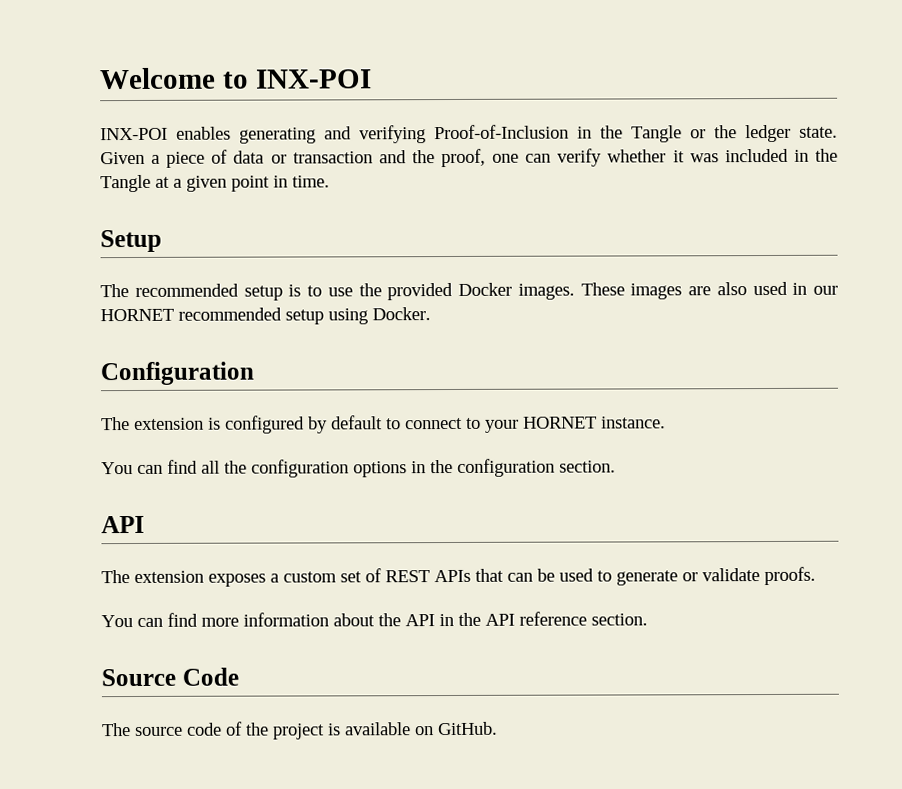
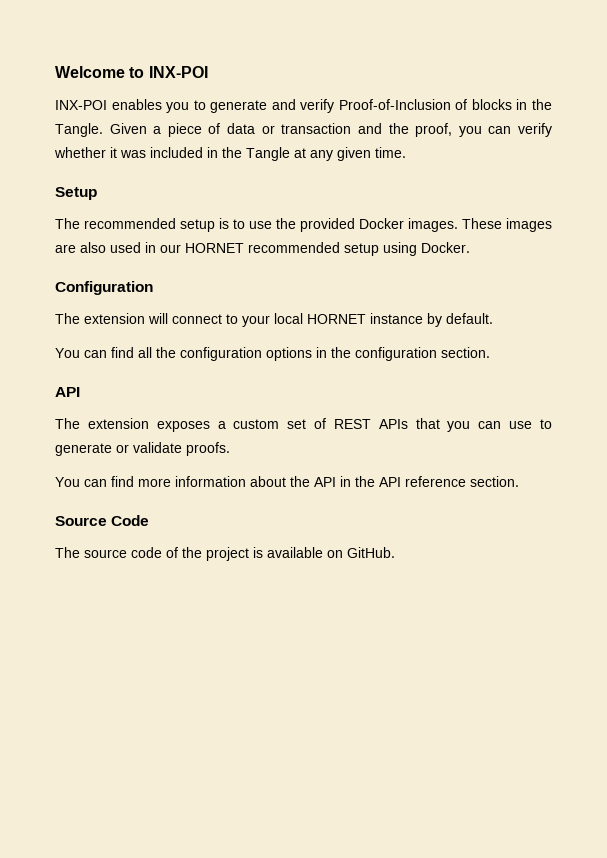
[239,124,838,144] generating and verifying Proof-of-Inclusion in the Tangle or the ledger state. -> [166,99,552,113] [55,123,103,137] you to generate and verify Proof-of-Inclusion of blocks in the Tangle.
[492,153,520,163] one -> [458,126,482,137] you
[173,175,288,192] a given point in -> [310,147,371,161] any given
[208,415,666,434] is configured by default to connect to your HORNET instance. -> [148,313,493,327] will connect to your local HORNET instance by default.
[507,568,594,582] can be used -> [447,421,533,432] you can use

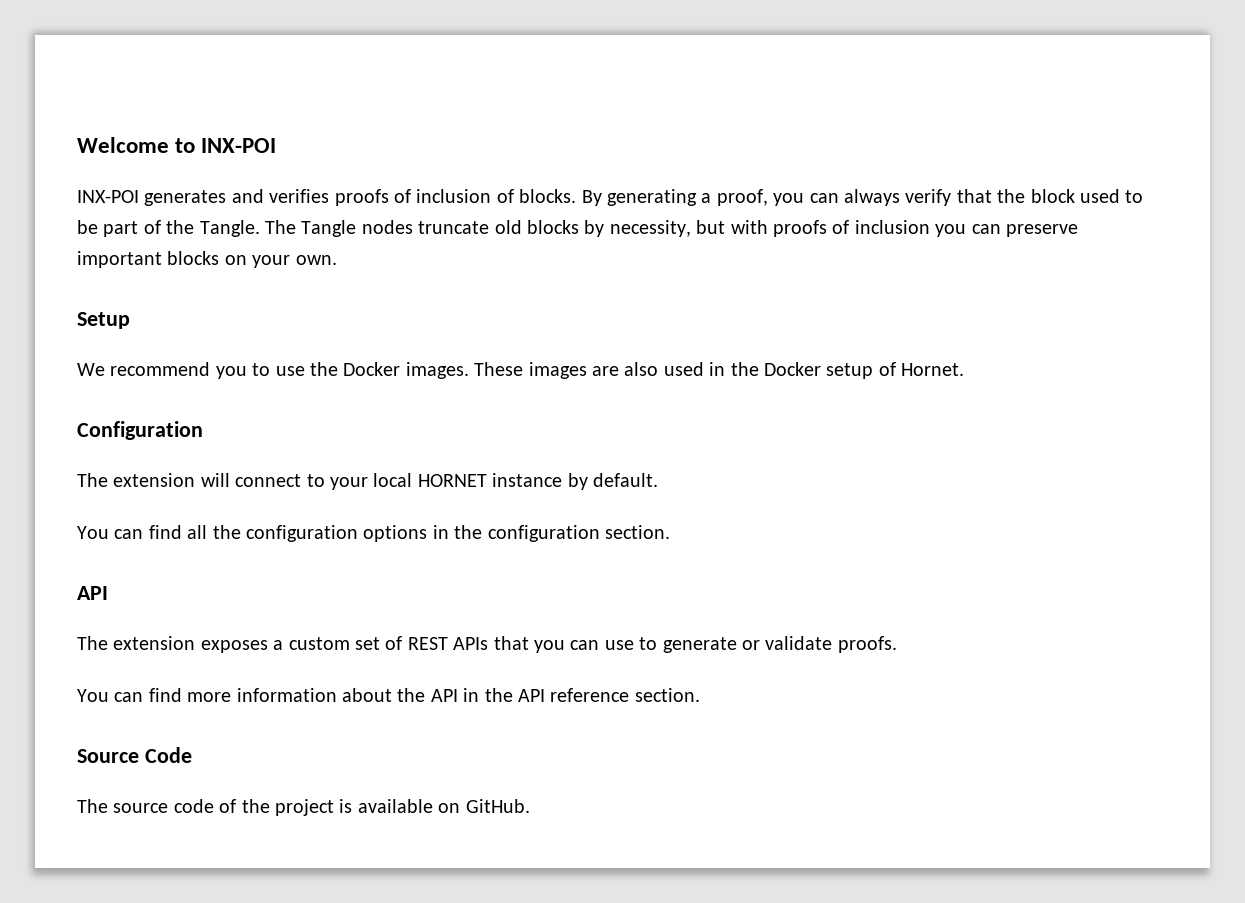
[111,99,552,113] [55,123,553,137] [54,147,406,161] [55,187,97,200] [55,218,229,232] enables you to generate and verify Proof-of-Inclusion of blocks in the Tangle. Given a piece of data or transaction and the proof, you can verify whether it was included in the Tangle at any given time. // Setup // The recommended setup is -> [144,189,1144,206] [77,220,1078,237] [77,251,337,268] [77,312,130,329] [77,362,247,379] generates and verifies proofs of inclusion of blocks. By generating a proof, you can always verify that the block used to be part of the Tangle. The Tangle nodes truncate old blocks by necessity, but with proofs of inclusion you can preserve important blocks on your own. // Setup // We recommend you
[300,218,355,232] provided -> (338, 369) none
[160,242,470,256] our HORNET recommended setup using Docker. -> [730,362,965,379] the Docker setup of Hornet.

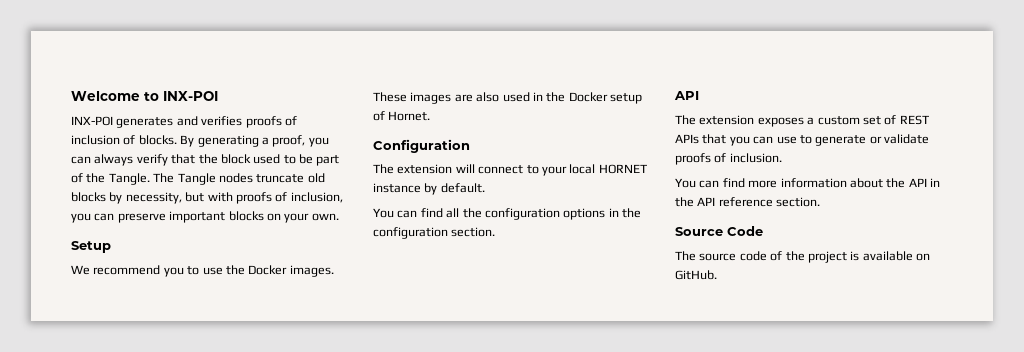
[854,220,930,234] inclusion -> [290,192,343,203] inclusion,
[837,636,897,653] proofs. -> [675,153,782,165] proofs of inclusion.

